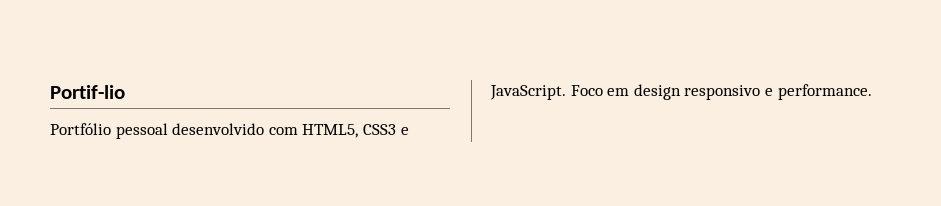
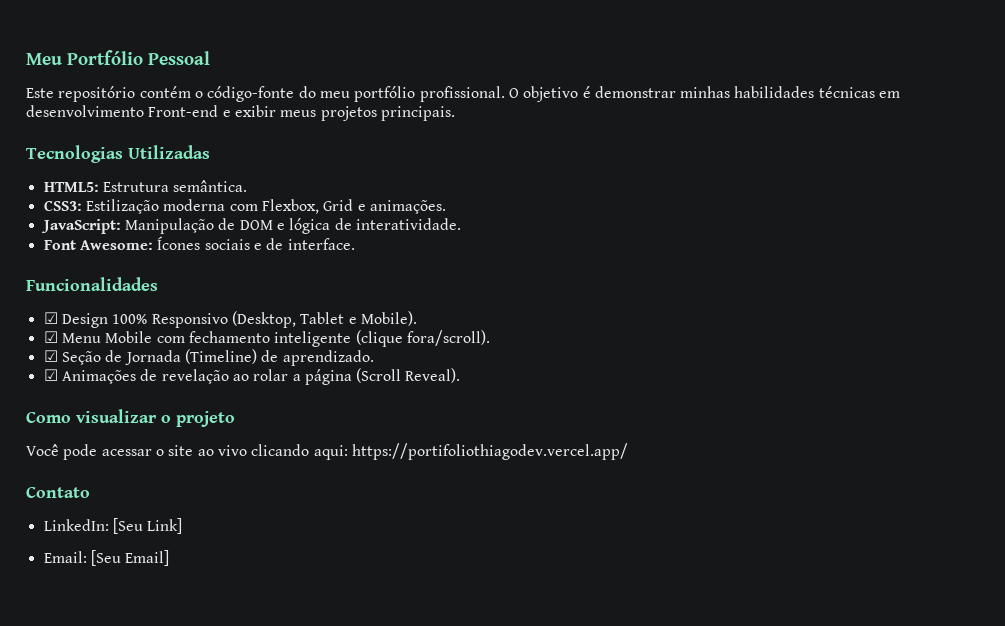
[50,85,125,99] [50,123,409,139] [490,84,872,100] Portif-lio // Portfólio pessoal desenvolvido com HTML5, CSS3 e JavaScript. Foco em design responsivo e performance. -> [26,50,210,65] [26,86,901,102] [26,105,455,121] [26,145,210,163] [43,180,248,192] [43,199,446,214] [40,218,461,234] [43,236,355,250] [26,277,158,291] [43,311,417,328] [43,330,490,347] [43,349,374,366] [43,368,461,385] [26,409,235,427] [26,443,628,460] [26,487,90,498] [43,518,183,534] [43,550,170,566] Meu Portfólio Pessoal // Este repositório contém o código-fonte do meu portfólio profissional. O objetivo é demonstrar minhas habilidades técnicas em desenvolvimento Front-end e exibir meus projetos principais. // Tecnologias Utilizadas // HTML5: Estrutura semântica. // CSS3: Estilização moderna com Flexbox, Grid e animações. // JavaScript: Manipulação de DOM e lógica de interatividade. // Font Awesome: Ícones sociais e de interface. // Funcionalidades // ☑ Design 100% Responsivo (Desktop, Tablet e Mobile). // ☑ Menu Mobile com fechamento inteligente (clique fora/scroll). // ☑ Seção de Jornada (Timeline) de aprendizado. // ☑ Animações de revelação ao rolar a página (Scroll Reveal). // Como visualizar o projeto // Você pode acessar o site ao vivo clicando aqui: https://portifoliothiagodev.vercel.app/ // Contato // LinkedIn: [Seu Link] // Email: [Seu Email]

